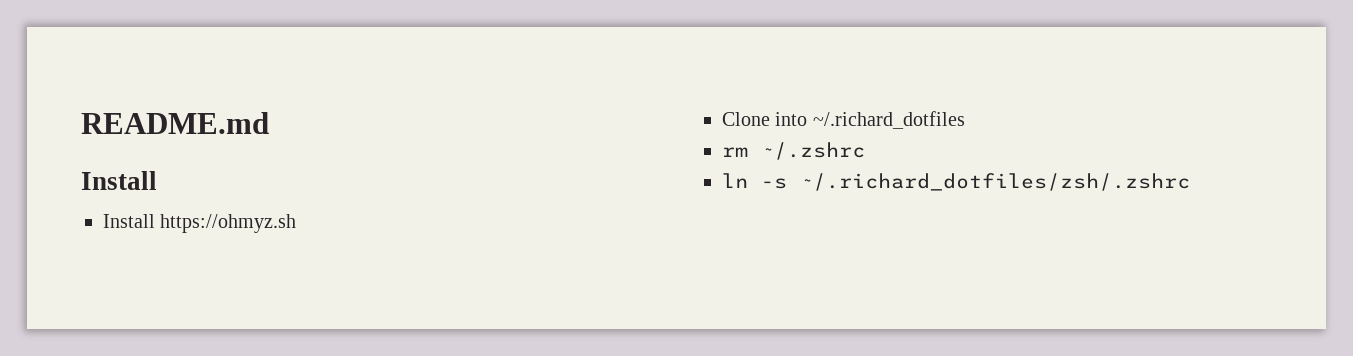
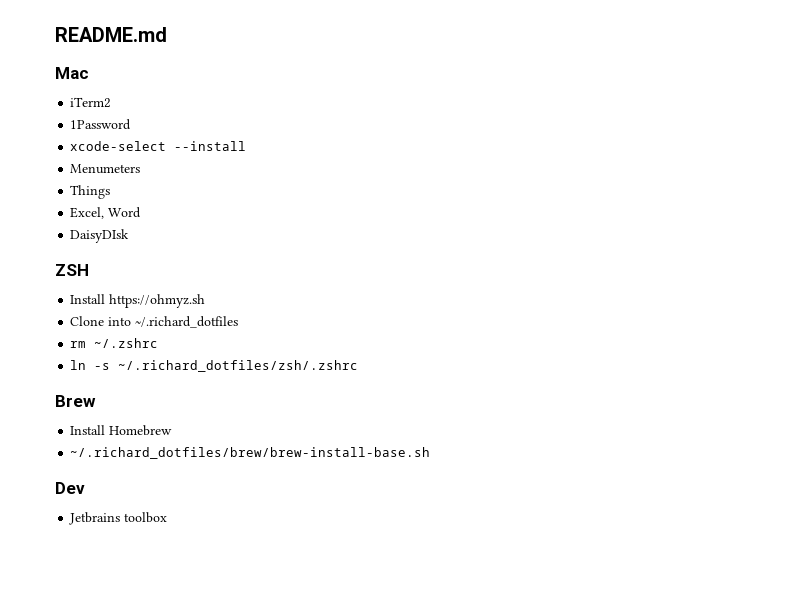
[81,171,157,190] Install -> [55,67,89,79] [70,97,112,108] [70,119,132,130] [70,141,247,151] [70,164,141,174] [70,185,111,199] [70,207,142,219] [70,229,130,243] [55,264,89,276] Mac // iTerm2 // 1Password // xcode-select --install // Menumeters // Things // Excel, Word // DaisyDIsk // ZSH
(1190, 182) none -> [55,395,96,407] [70,425,173,436] [70,447,431,459] [55,482,85,494] [69,512,168,525] // Brew // Install Homebrew // ~/.richard_dotfiles/brew/brew-install-base.sh // Dev // Jetbrains toolbox

